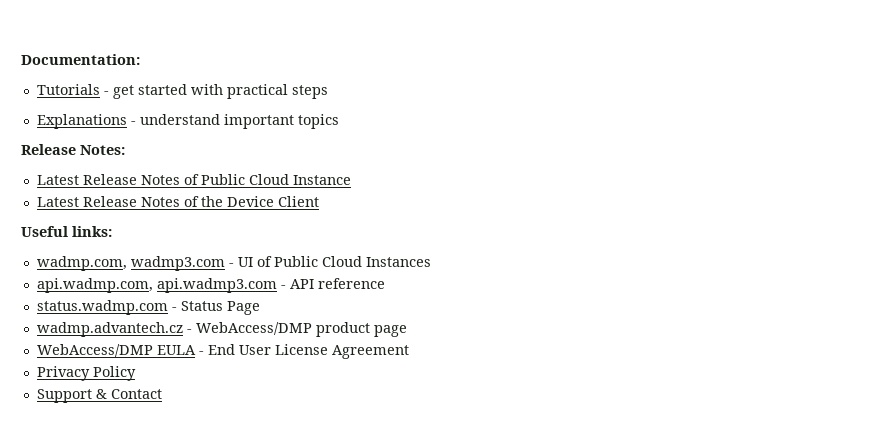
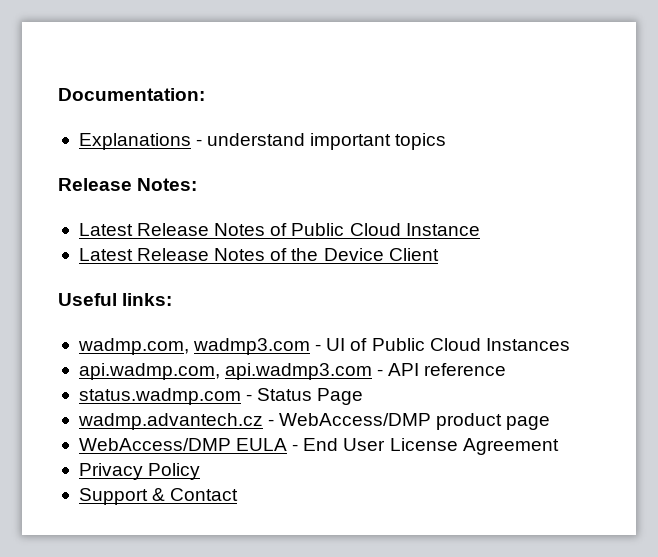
[36,84,328,99] // Tutorials - get started with practical steps -> (205, 94) none

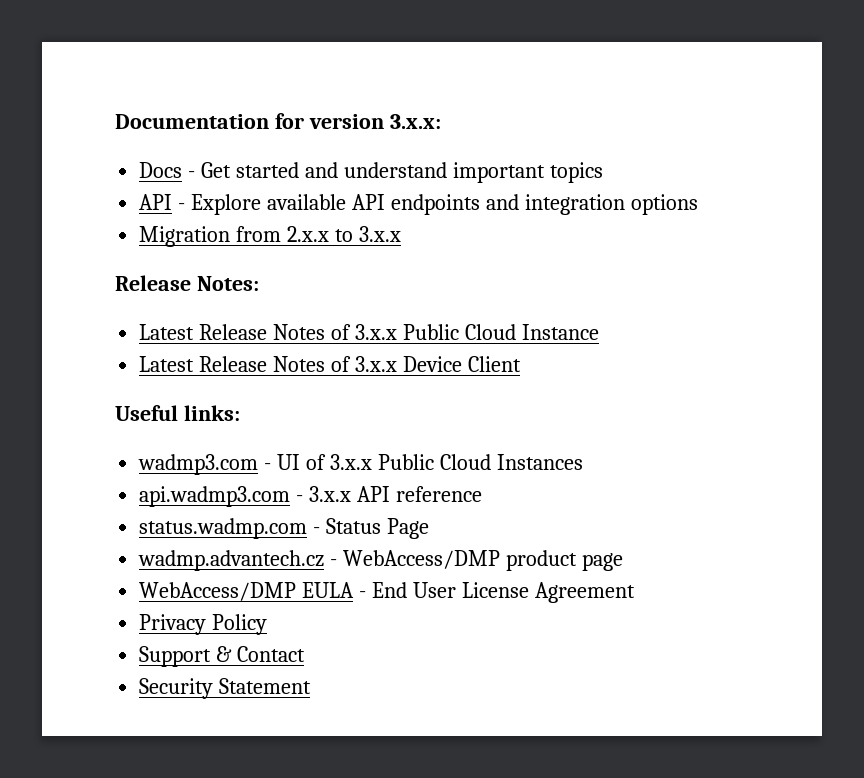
[58,88,205,101] [78,133,447,150] Documentation: // Explanations - understand important topics -> [115,113,441,129] [139,162,603,183] [139,194,698,215] [139,226,401,247] Documentation for version 3.x.x: // Docs - Get started and understand important topics // API - Explore available API endpoints and integration options // Migration from 2.x.x to 3.x.x
(288, 229) none -> [354,324,397,340] 3.x.x
[291,248,319,261] the -> [354,356,397,372] 3.x.x
[77,338,189,355] wadmp.com, -> (240, 413) none
(368, 344) none -> [329,454,372,470] 3.x.x
[78,363,220,380] api.wadmp.com, -> (583, 462) none
(384, 372) none -> [309,486,352,502] 3.x.x
(239, 494) none -> [139,678,312,699] // Security Statement

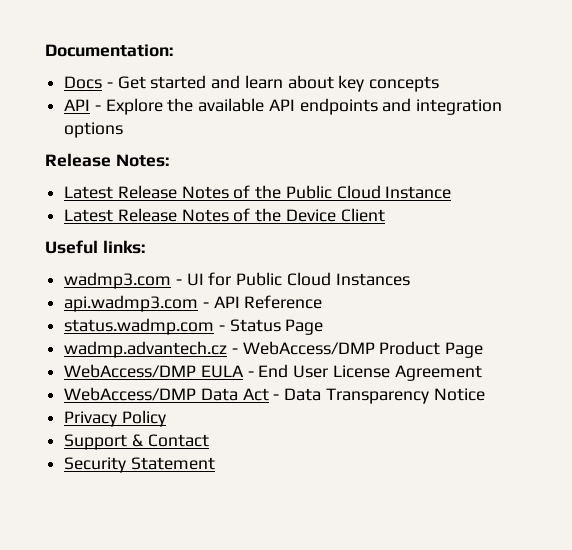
[115,113,441,129] Documentation for version 3.x.x: -> [45,44,173,57] Documentation:
[343,162,603,183] understand important topics -> [244,75,440,92] learn about key concepts
(262, 204) none -> [167,98,194,112] the
[139,226,401,247] // Migration from 2.x.x to 3.x.x -> (124, 130) none
[354,324,397,340] 3.x.x -> [255,185,282,199] the
[354,356,397,372] 3.x.x -> [255,208,282,222] the
[306,454,372,470] of 3.x.x -> [208,272,232,286] for
[309,486,482,502] 3.x.x API reference -> [213,295,323,309] API Reference
[506,550,623,571] product page -> [379,341,484,358] Product Page
(635, 592) none -> [64,387,485,404] // WebAccess/DMP Data Act - Data Transparency Notice

